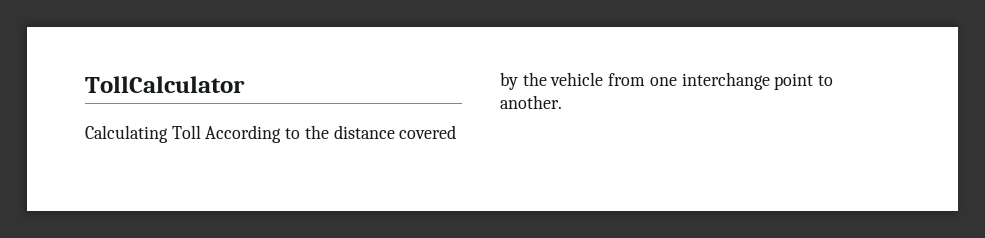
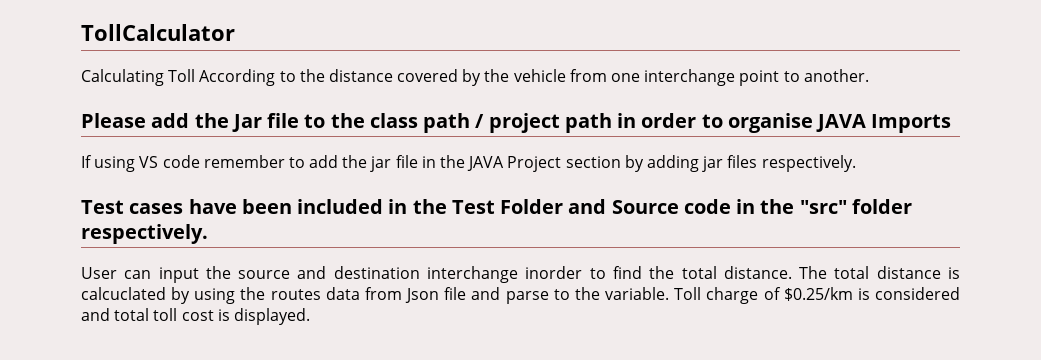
(562, 102) none -> [81,113,952,133] [81,155,856,172] [81,199,912,214] [81,224,208,244] [81,266,960,283] [81,287,960,304] [81,308,310,325] // Please add the Jar file to the class path / project path in order to organise JAVA Imports // If using VS code remember to add the jar file in the JAVA Project section by adding jar files respectively. // Test cases have been included in the Test Folder and Source code in the "src" folder respectively. // User can input the source and destination interchange inorder to find the total distance. The total distance is calcuclated by using the routes data from Json file and parse to the variable. Toll charge of $0.25/km is considered and total toll cost is displayed.

